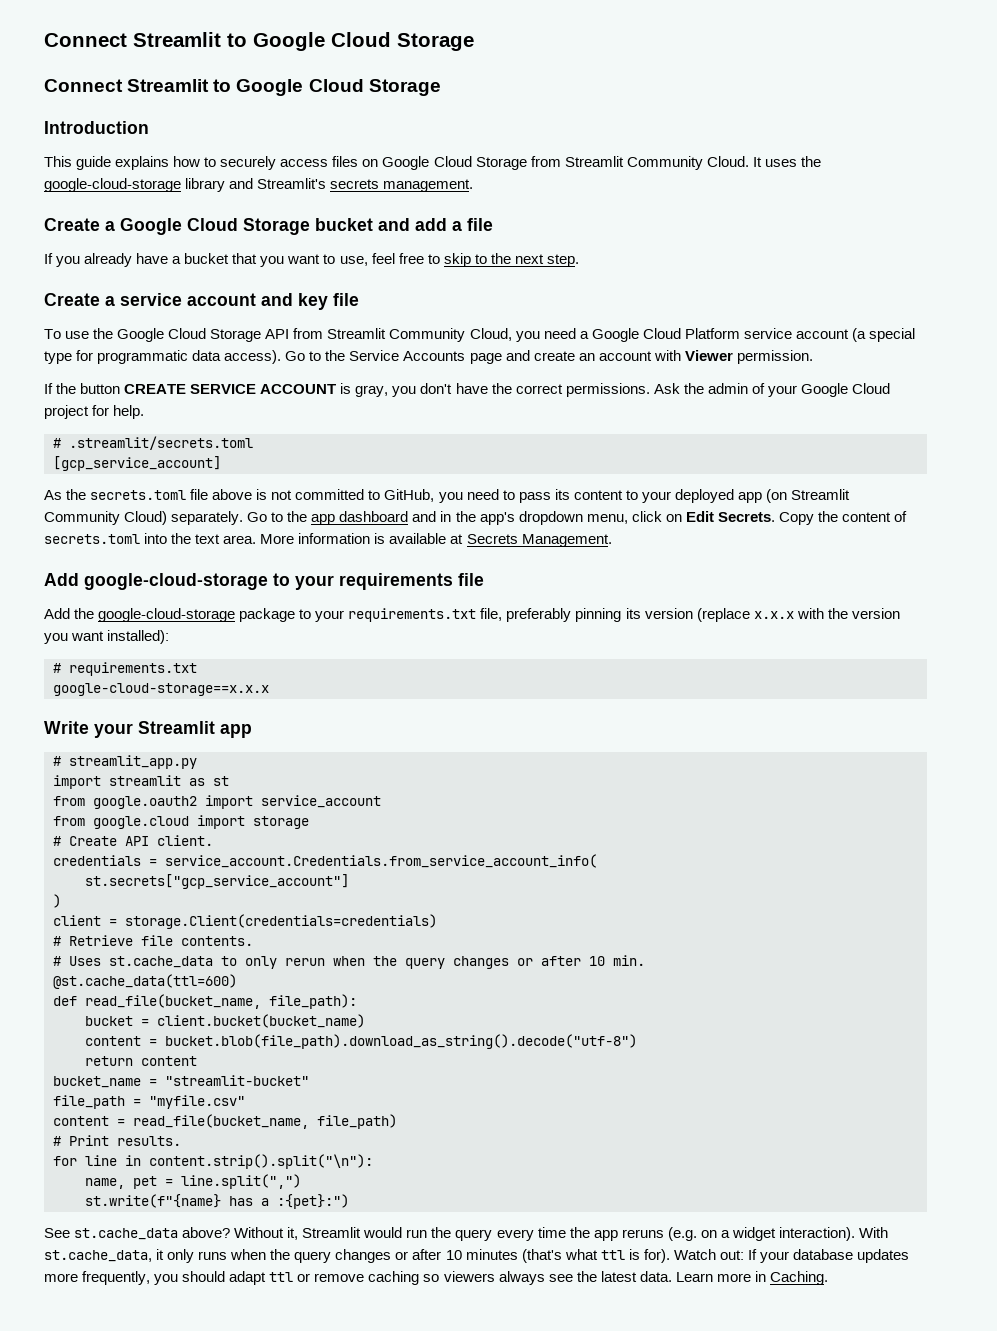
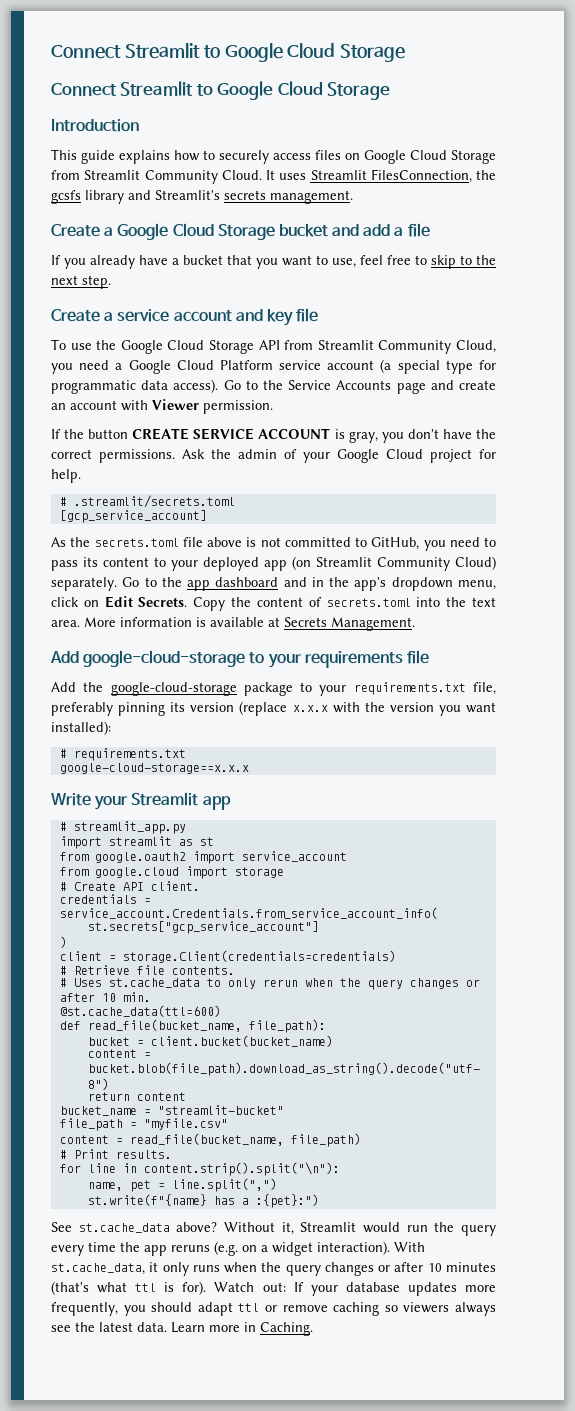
[800,156,821,167] [44,178,181,192] the google-cloud-storage -> [310,169,496,183] [51,190,81,204] Streamlit FilesConnection, the gcsfs

